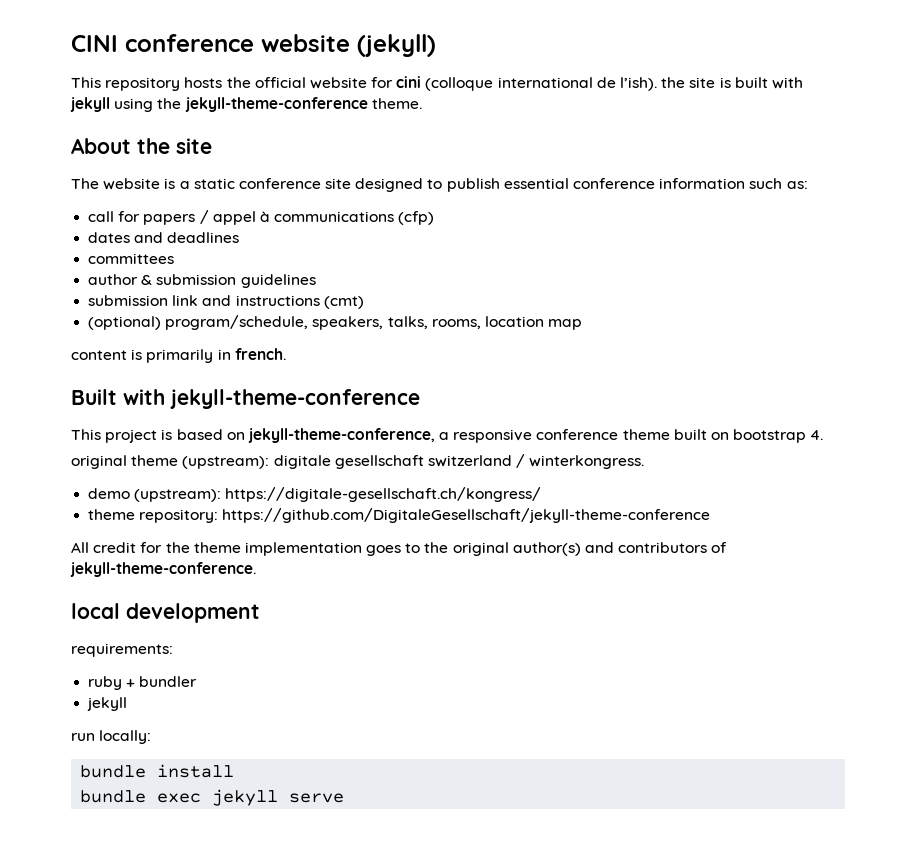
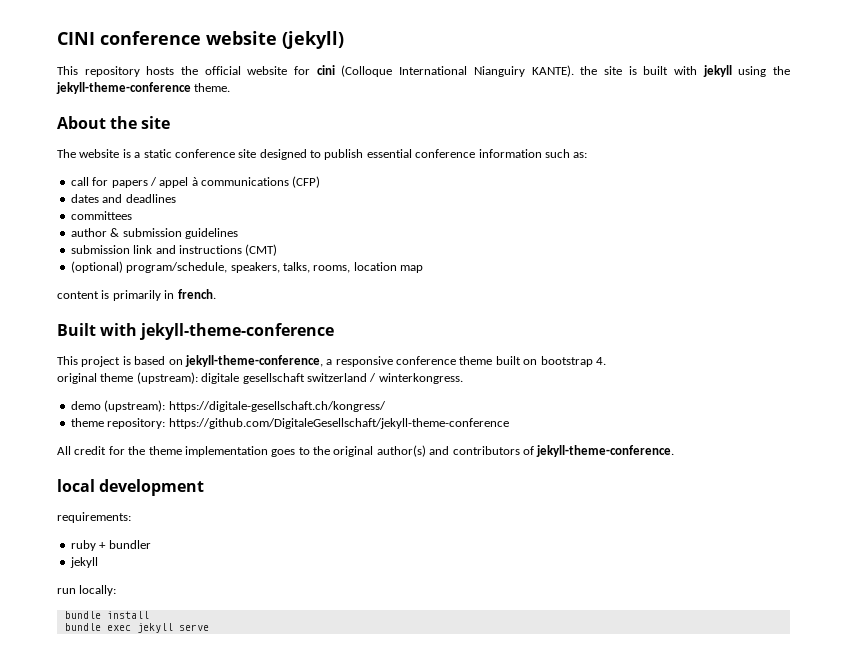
[425,77,658,91] (colloque international de l’ish). -> [341,65,574,77] (Colloque International Nianguiry KANTE).
[398,211,435,225] (cfp) -> [292,176,321,188] (CFP)
[323,296,364,309] (cmt) -> [245,244,278,256] (CMT)

